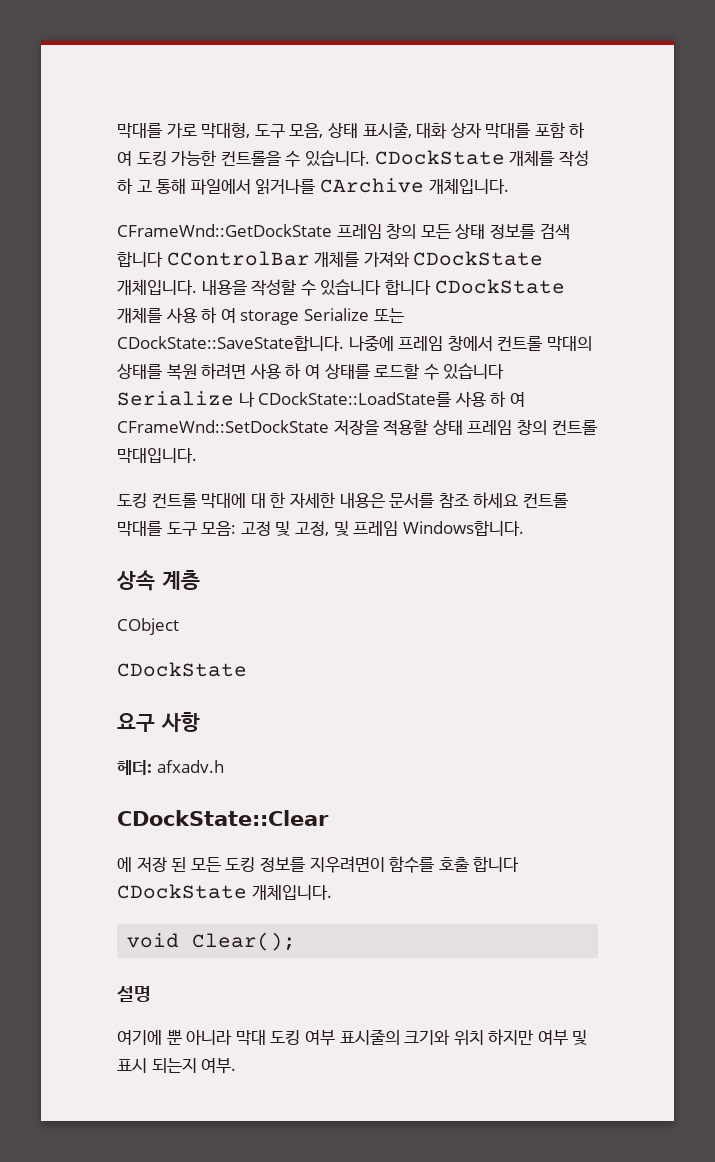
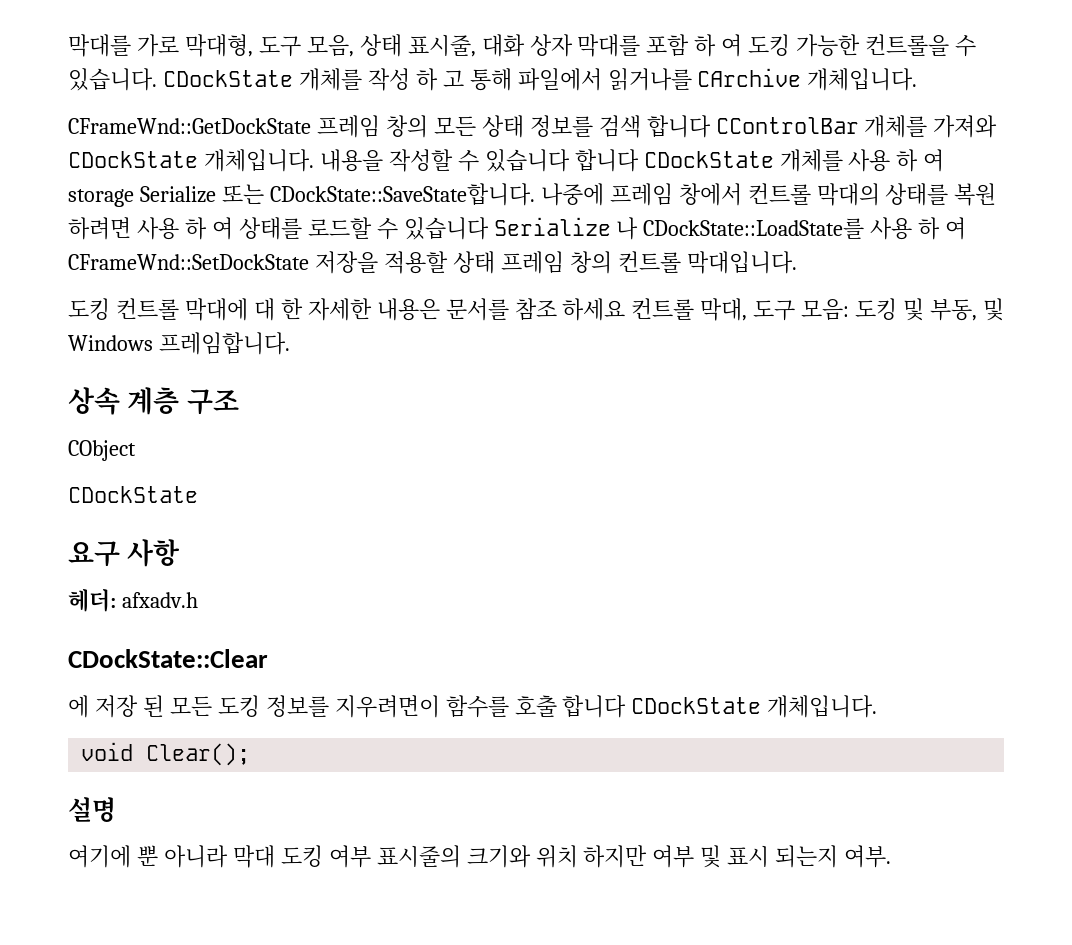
[117,521,162,536] 막대를 -> [700,298,748,321] 막대,
[240,520,524,536] 고정 및 고정, 및 프레임 Windows합니다. -> [855,298,1004,321] [68,332,290,355] 도킹 및 부동, 및 Windows 프레임합니다.
(200, 580) none -> [186,389,239,415] 구조

